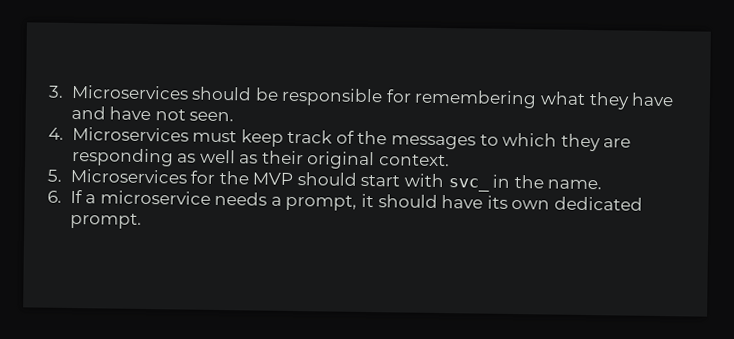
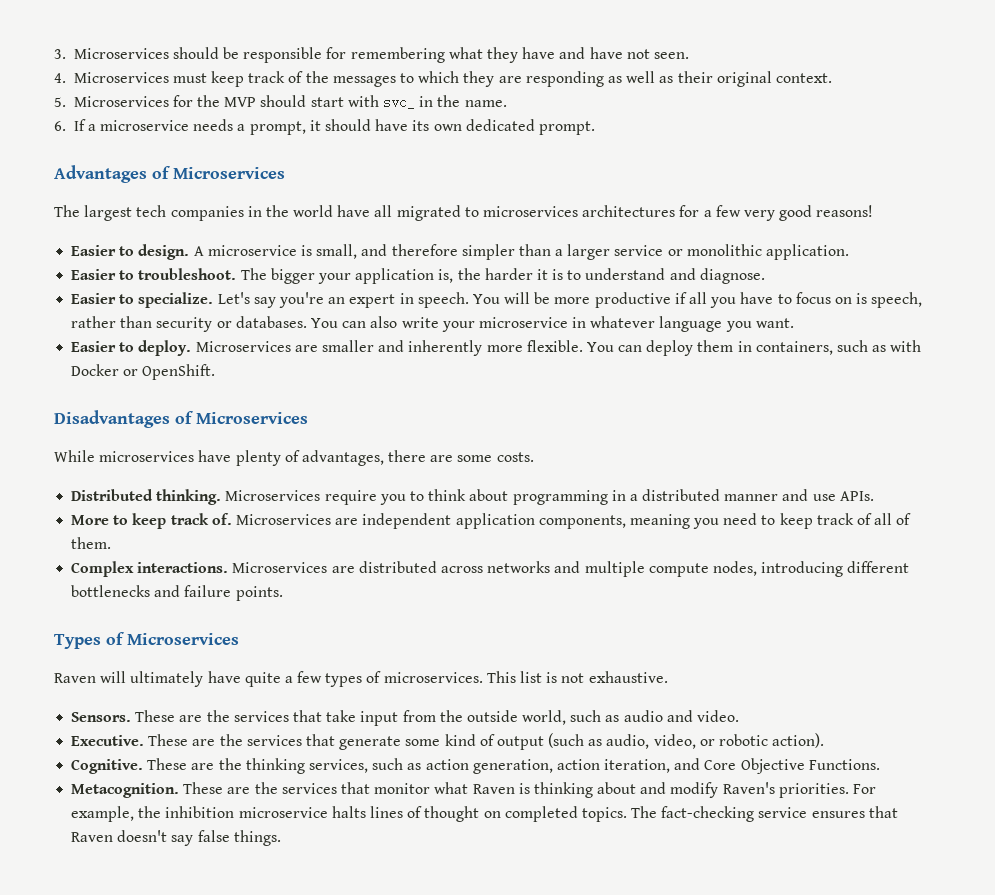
(142, 220) none -> [54,165,285,183] [54,205,874,221] [71,244,850,260] [71,268,765,284] [71,292,923,308] [71,316,794,332] [71,340,922,356] [71,364,216,380] [54,410,308,428] [54,450,534,466] [71,489,874,505] [71,513,912,529] [71,537,112,549] [71,561,910,577] [71,585,283,601] [54,632,239,649] [54,671,668,687] [71,710,740,726] [71,733,825,750] [71,758,880,774] [71,782,877,798] [71,806,898,822] [71,830,281,846] // Advantages of Microservices // The largest tech companies in the world have all migrated to microservices architectures for a few very good reasons! // Easier to design. A microservice is small, and therefore simpler than a larger service or monolithic application. // Easier to troubleshoot. The bigger your application is, the harder it is to understand and diagnose. // Easier to specialize. Let's say you're an expert in speech. You will be more productive if all you have to focus on is speech, rather than security or databases. You can also write your microservice in whatever language you want. // Easier to deploy. Microservices are smaller and inherently more flexible. You can deploy them in containers, such as with Docker or OpenShift. // Disadvantages of Microservices // While microservices have plenty of advantages, there are some costs. // Distributed thinking. Microservices require you to think about programming in a distributed manner and use APIs. // More to keep track of. Microservices are independent application components, meaning you need to keep track of all of them. // Complex interactions. Microservices are distributed across networks and multiple compute nodes, introducing different bottlenecks and failure points. // Types of Microservices // Raven will ultimately have quite a few types of microservices. This list is not exhaustive. // Sensors. These are the services that take input from the outside world, such as audio and video. // Executive. These are the services that generate some kind of output (such as audio, video, or robotic action). // Cognitive. These are the thinking services, such as action generation, action iteration, and Core Objective Functions. // Metacognition. These are the services that monitor what Raven is thinking about and modify Raven's priorities. For example, the inhibition microservice halts lines of thought on completed topics. The fact-checking service ensures that Raven doesn't say false things.

